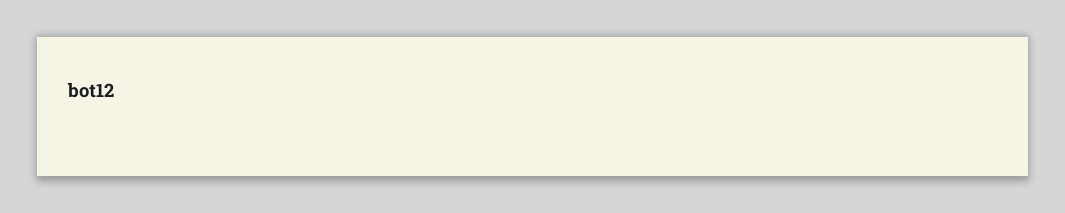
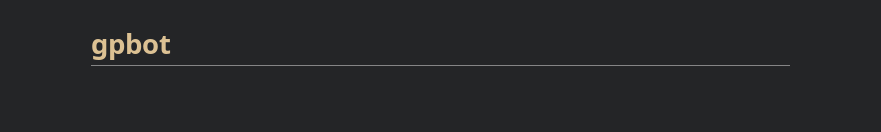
[67,82,114,98] bot12 -> [91,33,171,60] gpbot

